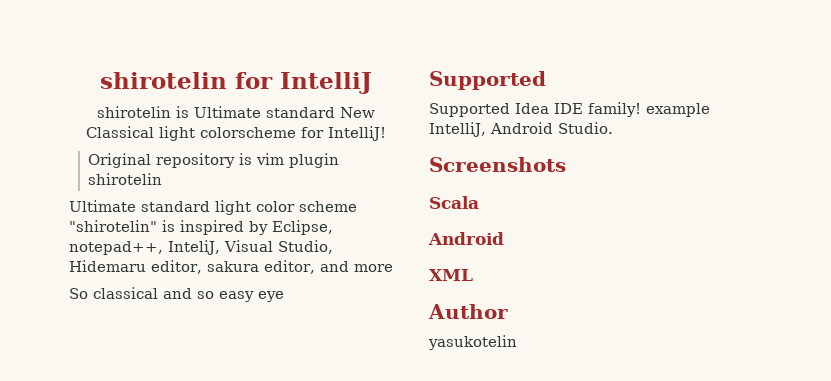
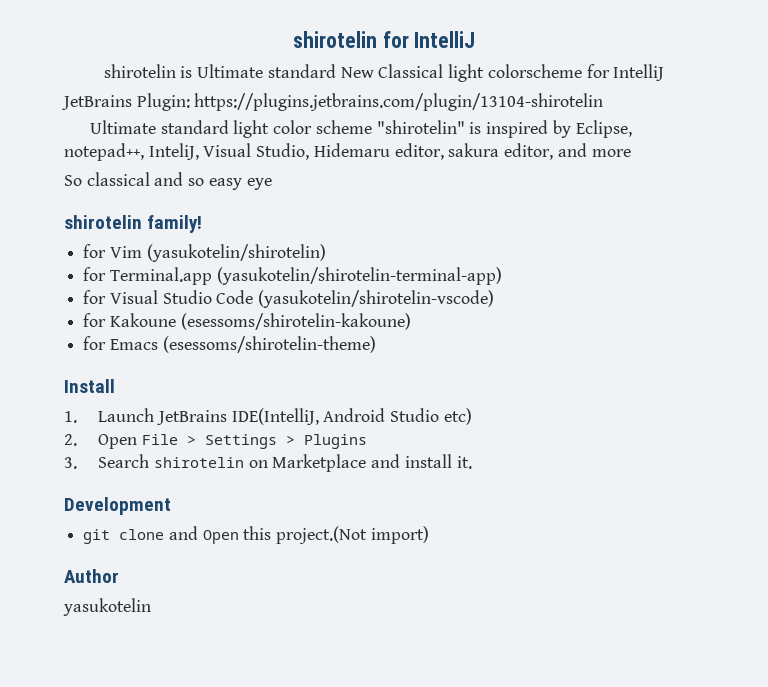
[327,126,386,141] [88,153,340,168] [88,173,163,185] IntelliJ! // Original repository is vim plugin shirotelin -> [613,64,665,81] [62,93,604,111] IntelliJ // JetBrains Plugin: https://plugins.jetbrains.com/plugin/13104-shirotelin
[429,71,546,90] [429,102,710,117] [429,122,613,137] [429,157,566,172] [429,196,479,209] [428,232,504,245] [429,269,473,281] Supported // Supported Idea IDE family! example IntelliJ, Android Studio. // Screenshots // Scala // Android // XML -> [64,215,203,233] [83,244,326,262] [83,267,502,285] [83,290,495,308] [83,313,411,330] [83,336,376,353] [64,379,115,393] [64,408,472,425] [64,434,367,449] [64,454,472,472] [64,497,171,515] [83,526,429,544] shirotelin family! // for Vim (yasukotelin/shirotelin) // for Terminal.app (yasukotelin/shirotelin-terminal-app) // for Visual Studio Code (yasukotelin/shirotelin-vscode) // for Kakoune (esessoms/shirotelin-kakoune) // for Emacs (esessoms/shirotelin-theme) // Install // 1. Launch JetBrains IDE(IntelliJ, Android Studio etc) // 2. Open File > Settings > Plugins // 3. Search shirotelin on Marketplace and install it. // Development // git clone and Open this project.(Not import)

